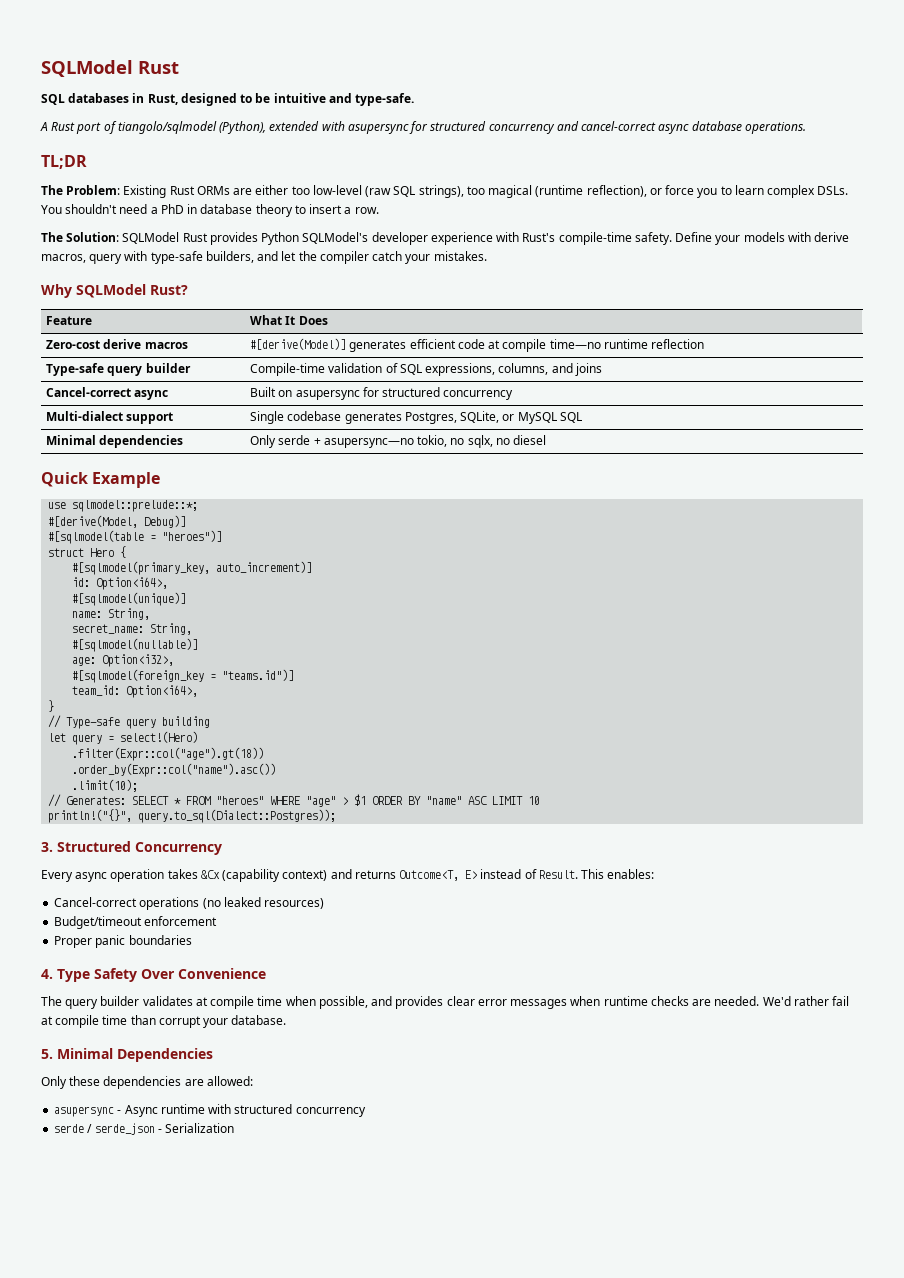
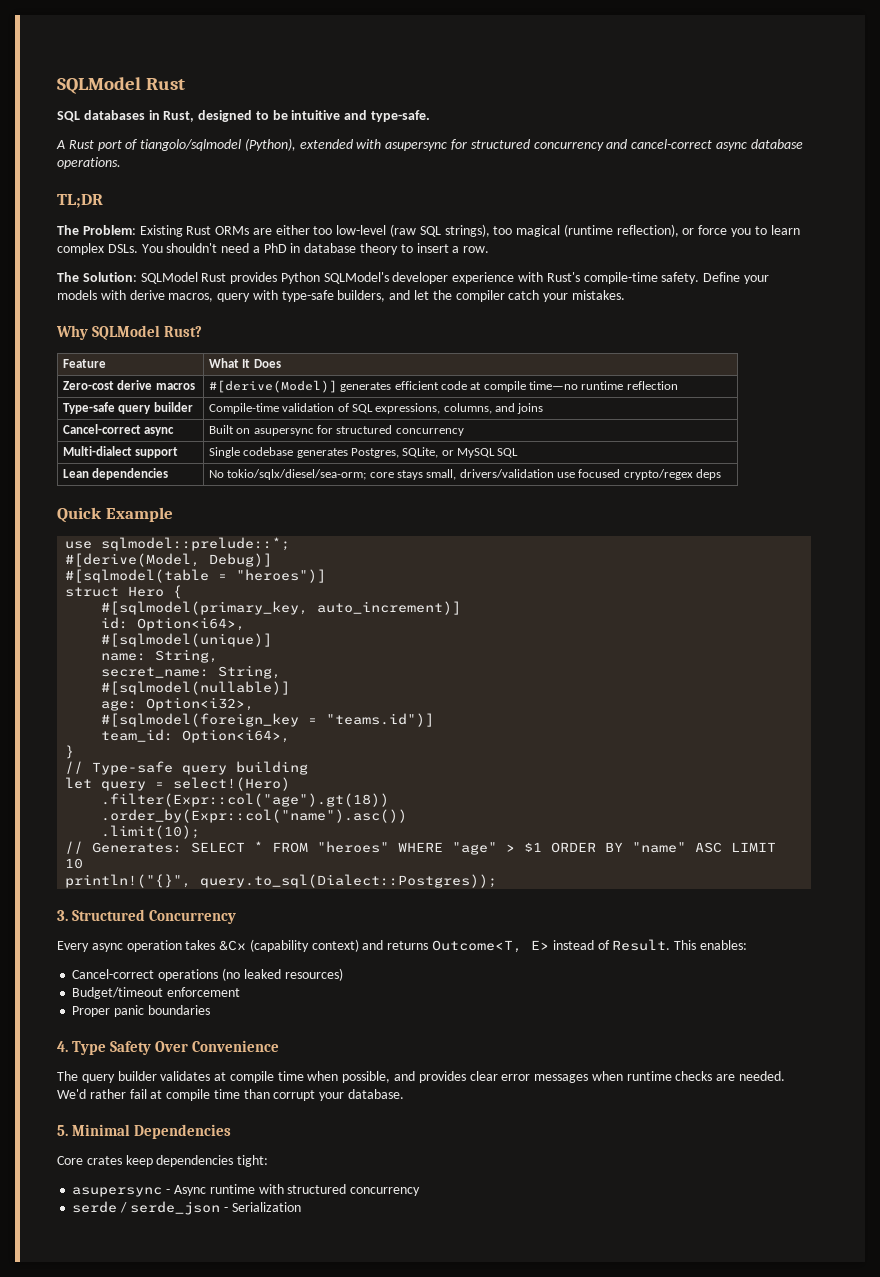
[46,435,97,445] Minimal -> [62,469,89,478] Lean
[250,435,547,448] Only serde + asupersync—no tokio, no sqlx, no diesel -> [208,469,722,480] No tokio/sqlx/diesel/sea-orm; core stays small, drivers/validation use focused crypto/regex deps
[41,1076,253,1089] Only these dependencies are allowed: -> [57,1155,269,1167] Core crates keep dependencies tight:

